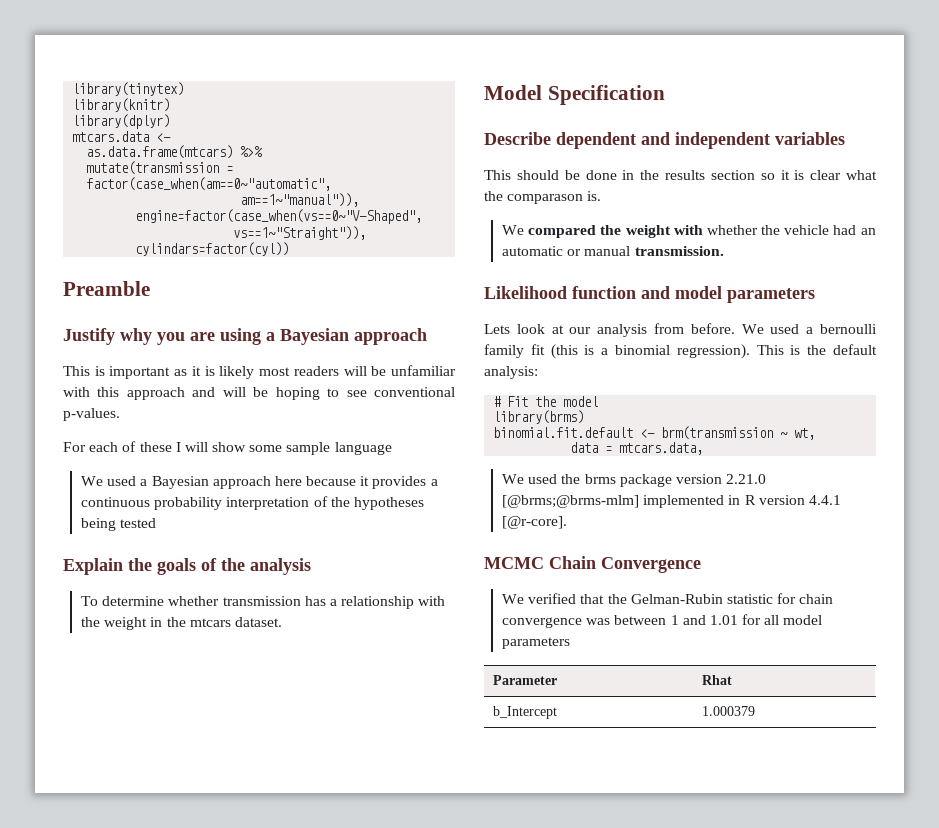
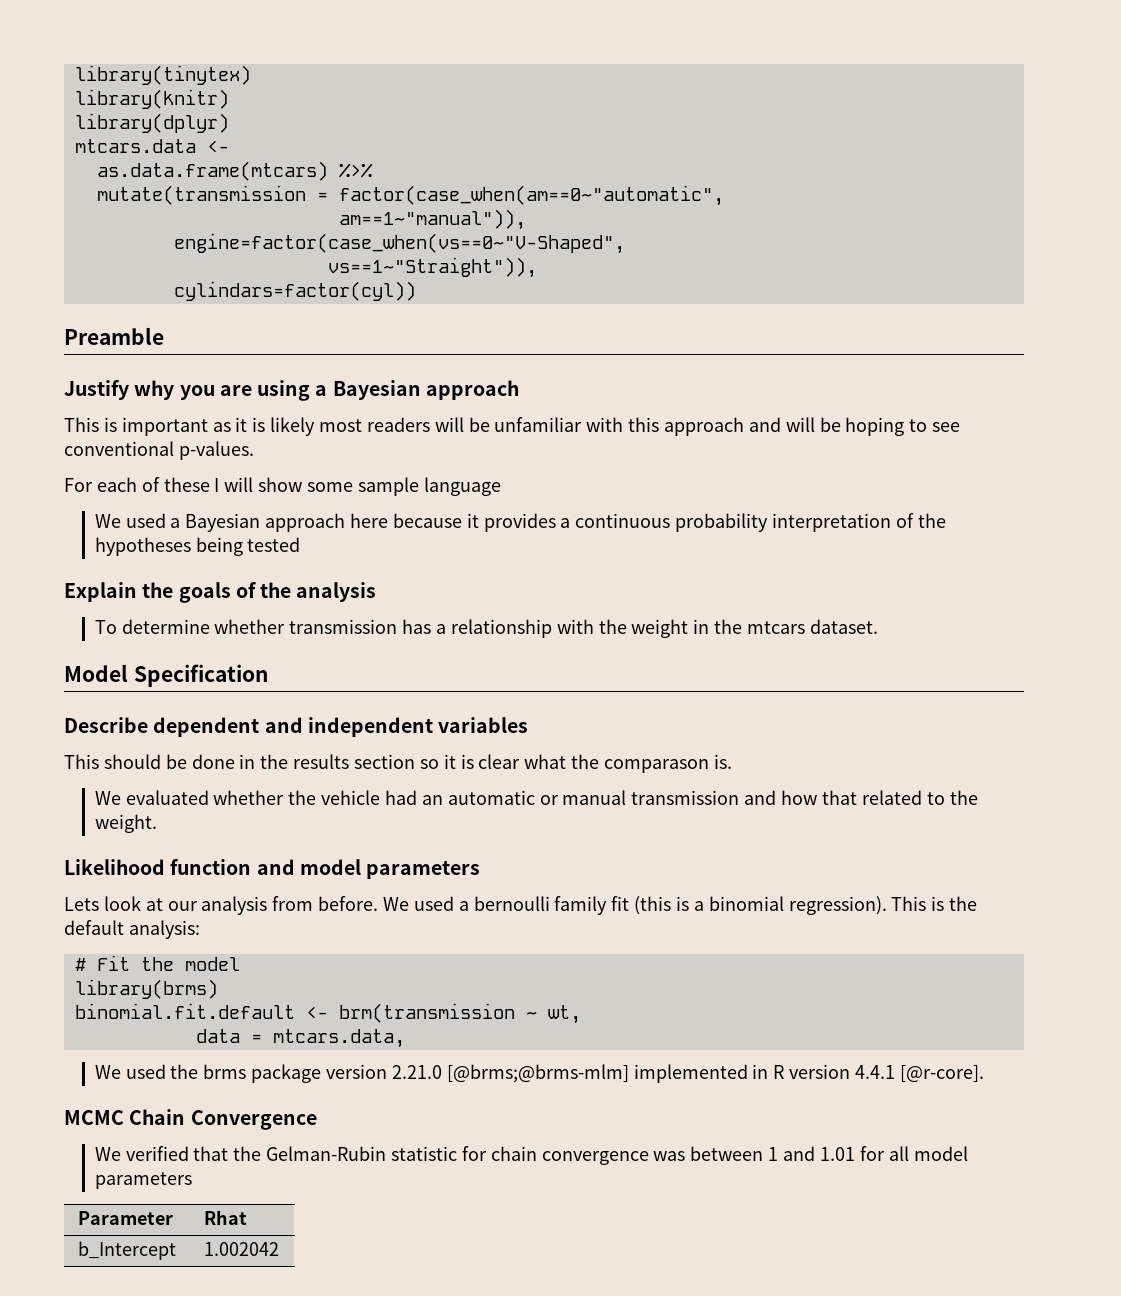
[528,225,703,238] compared the weight with -> [125,790,209,805] evaluated
[634,246,724,256] transmission. -> [631,790,978,805] [94,814,157,833] transmission and how that related to the weight.
[702,706,756,716] 1.000379 -> [203,1242,279,1256] 1.002042

